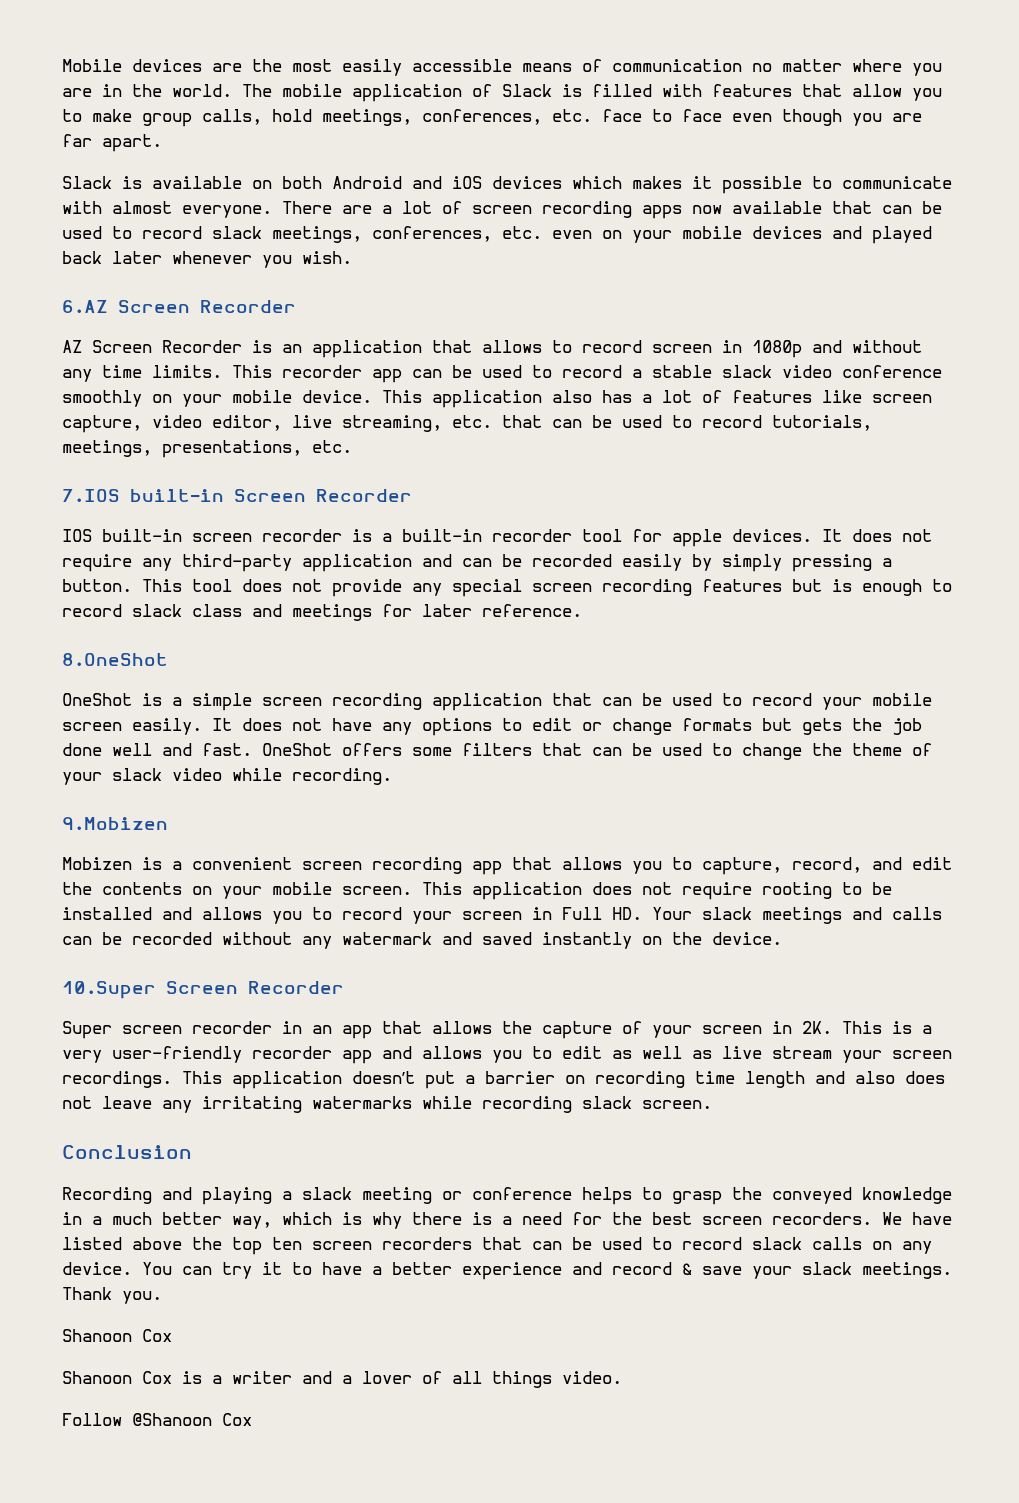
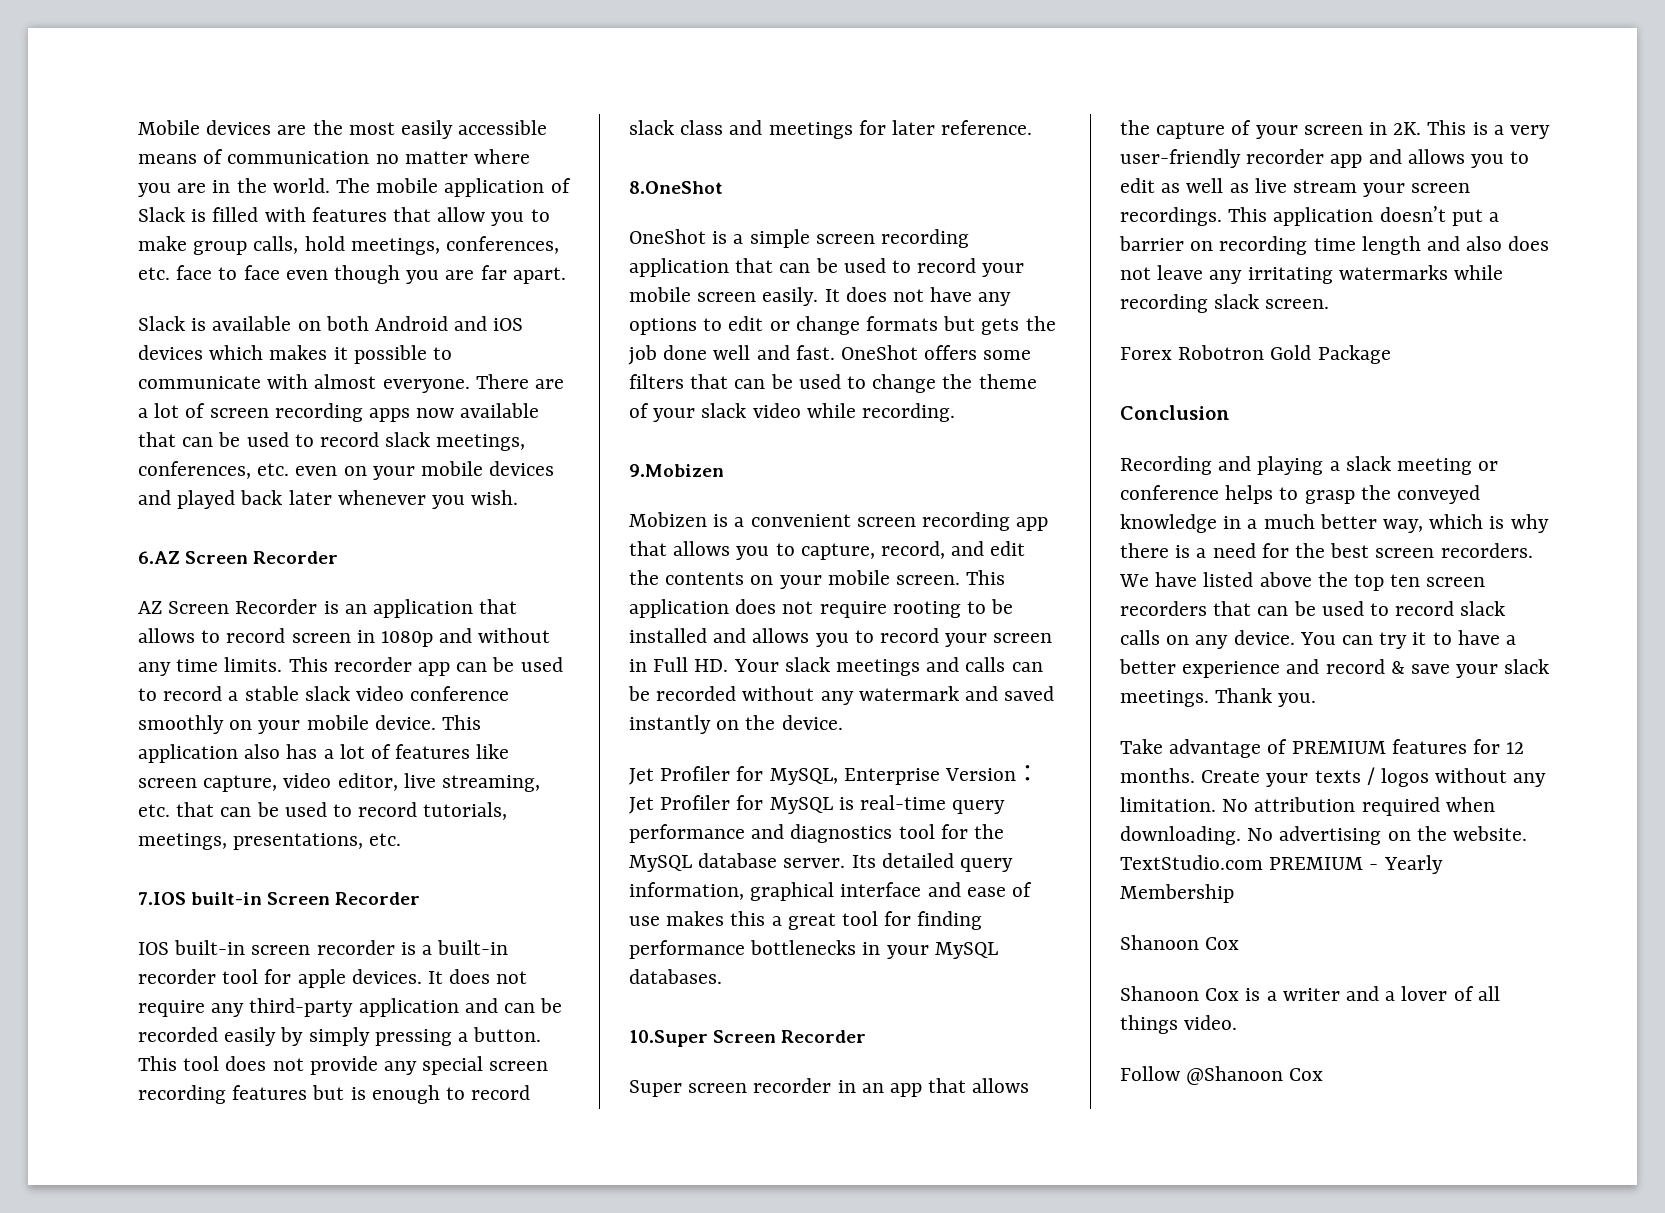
(782, 938) none -> [629,765,1040,785] [629,795,1006,814] [629,824,1005,843] [629,853,1014,872] [629,882,1033,901] [629,911,983,930] [629,940,998,959] [629,969,722,984] // Jet Profiler for MySQL, Enterprise Version：Jet Profiler for MySQL is real-time query performance and diagnostics tool for the MySQL database server. Its detailed query information, graphical interface and ease of use makes this a great tool for finding performance bottlenecks in your MySQL databases.
(712, 1104) none -> [1120,345,1391,364] // Forex Robotron Gold Package
(162, 1297) none -> [1120,739,1525,758] [1120,767,1547,787] [1120,797,1495,816] [1120,826,1528,845] [1120,855,1443,874] [1120,884,1234,903] // Take advantage of PREMIUM features for 12 months. Create your texts / logos without any limitation. No attribution required when downloading. No advertising on the website. TextStudio.com PREMIUM - Yearly Membership

